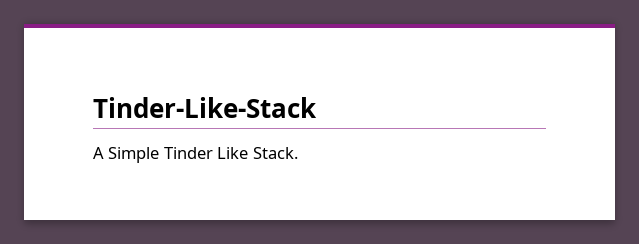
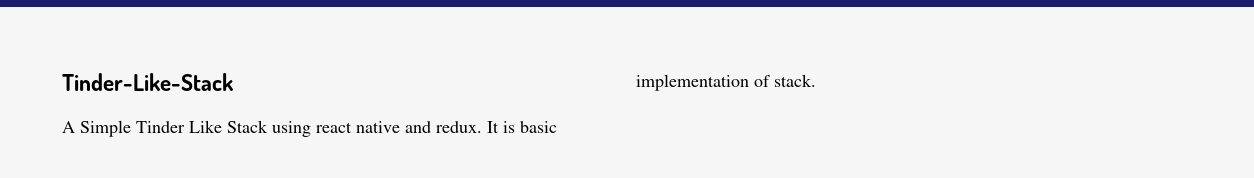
[252,147,298,159] Stack. -> [227,120,557,137] [636,74,816,91] Stack using react native and redux. It is basic implementation of stack.

